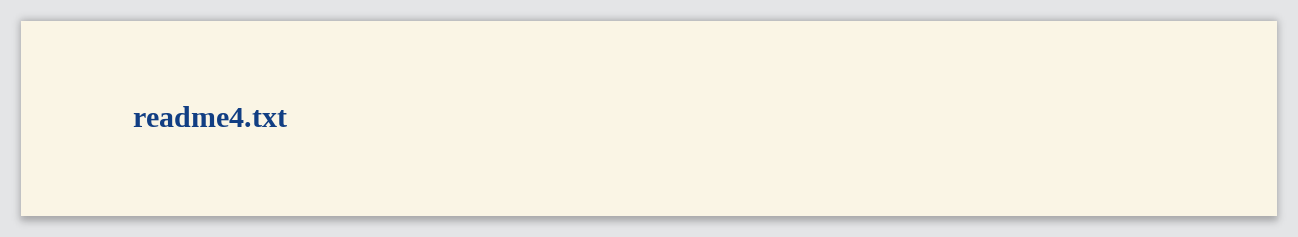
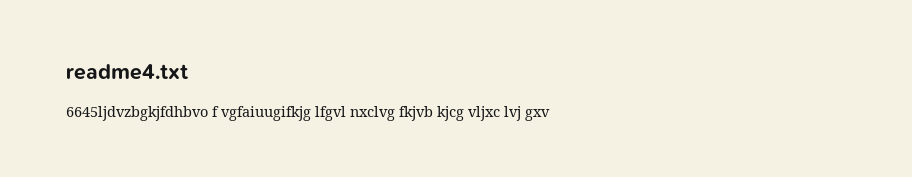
(287, 116) none -> [66,106,550,121] // 6645ljdvzbgkjfdhbvo f vgfaiuugifkjg lfgvl nxclvg fkjvb kjcg vljxc lvj gxv

